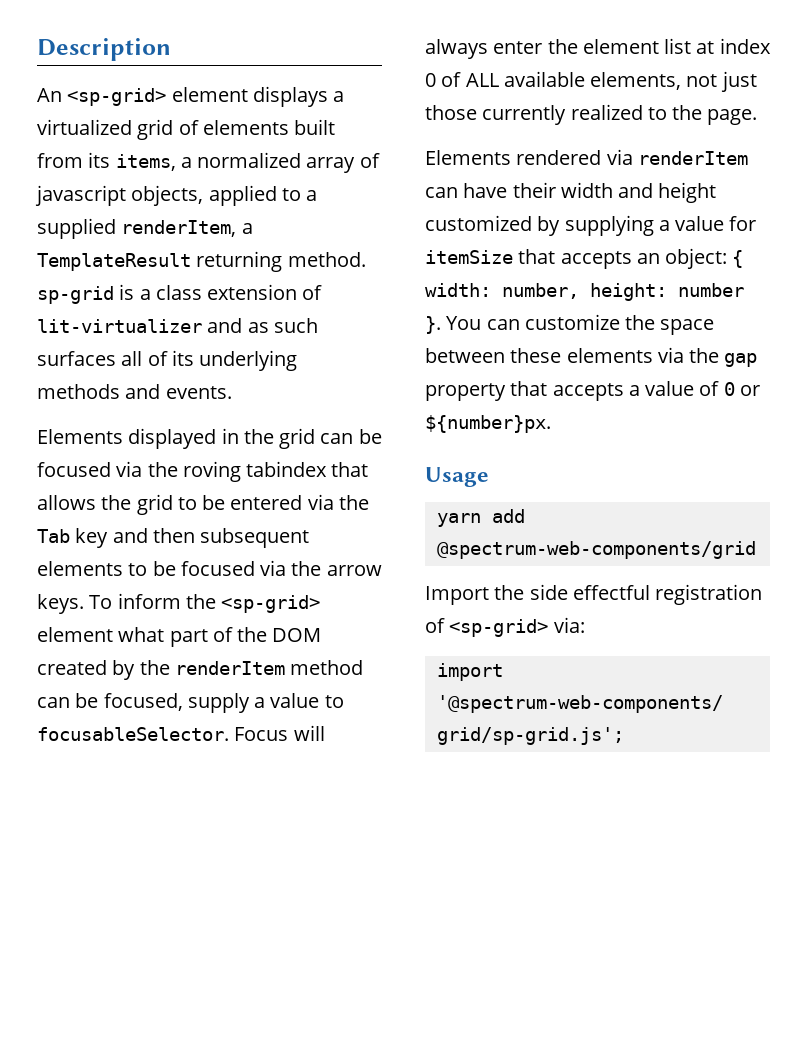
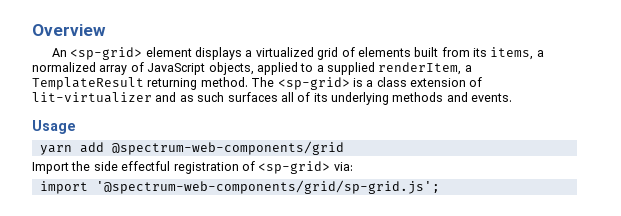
[37,38,171,61] Description -> [32,24,106,36] Overview
[35,185,126,206] javascript -> [147,63,206,75] JavaScript
[37,286,114,304] sp-grid -> [251,77,350,90] The <sp-grid>
[37,428,382,449] [37,461,369,482] [37,494,369,515] [37,528,310,548] [37,560,382,576] [37,593,321,614] [37,627,322,647] [37,660,364,680] [37,693,344,713] [37,725,325,741] [425,38,771,59] [425,71,757,92] [425,104,758,125] [425,149,748,165] [425,182,717,203] [425,215,757,236] [425,248,744,269] [425,283,744,301] [425,314,715,335] [425,347,758,367] [425,381,760,401] [425,415,551,433] // Elements displayed in the grid can be focused via the roving tabindex that allows the grid to be entered via the Tab key and then subsequent elements to be focused via the arrow keys. To inform the <sp-grid> element what part of the DOM created by the renderItem method can be focused, supply a value to focusableSelector. Focus will always enter the element list at index 0 of ALL available elements, not just those currently realized to the page. // Elements rendered via renderItem can have their width and height customized by supplying a value for itemSize that accepts an object: { width: number, height: number }. You can customize the space between these elements via the gap property that accepts a value of 0 or ${number}px. -> (513, 97) none

